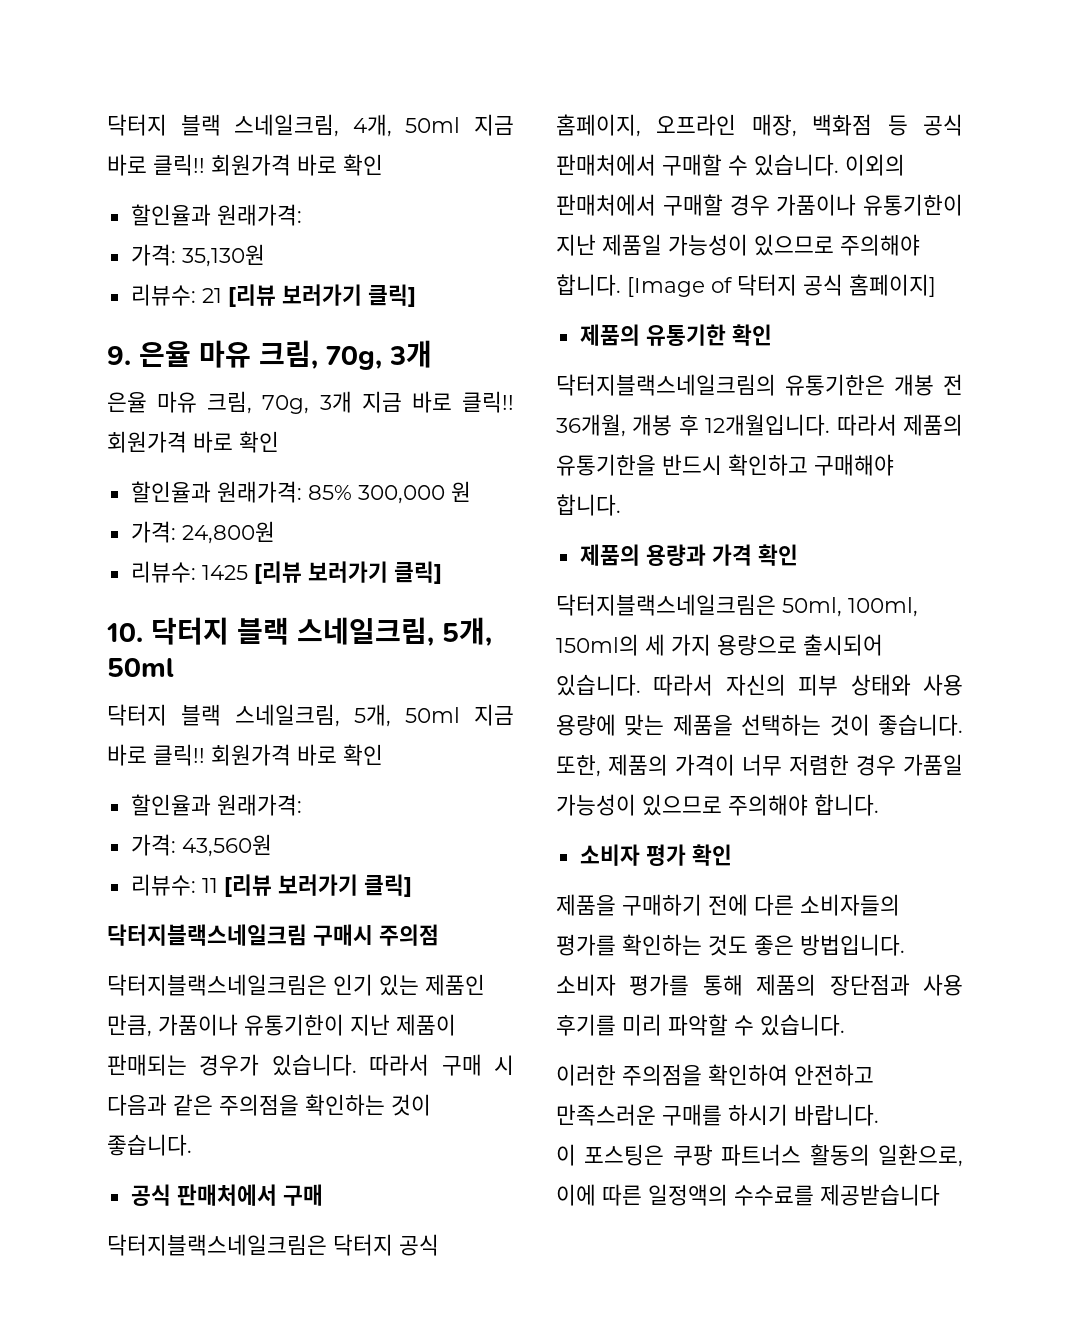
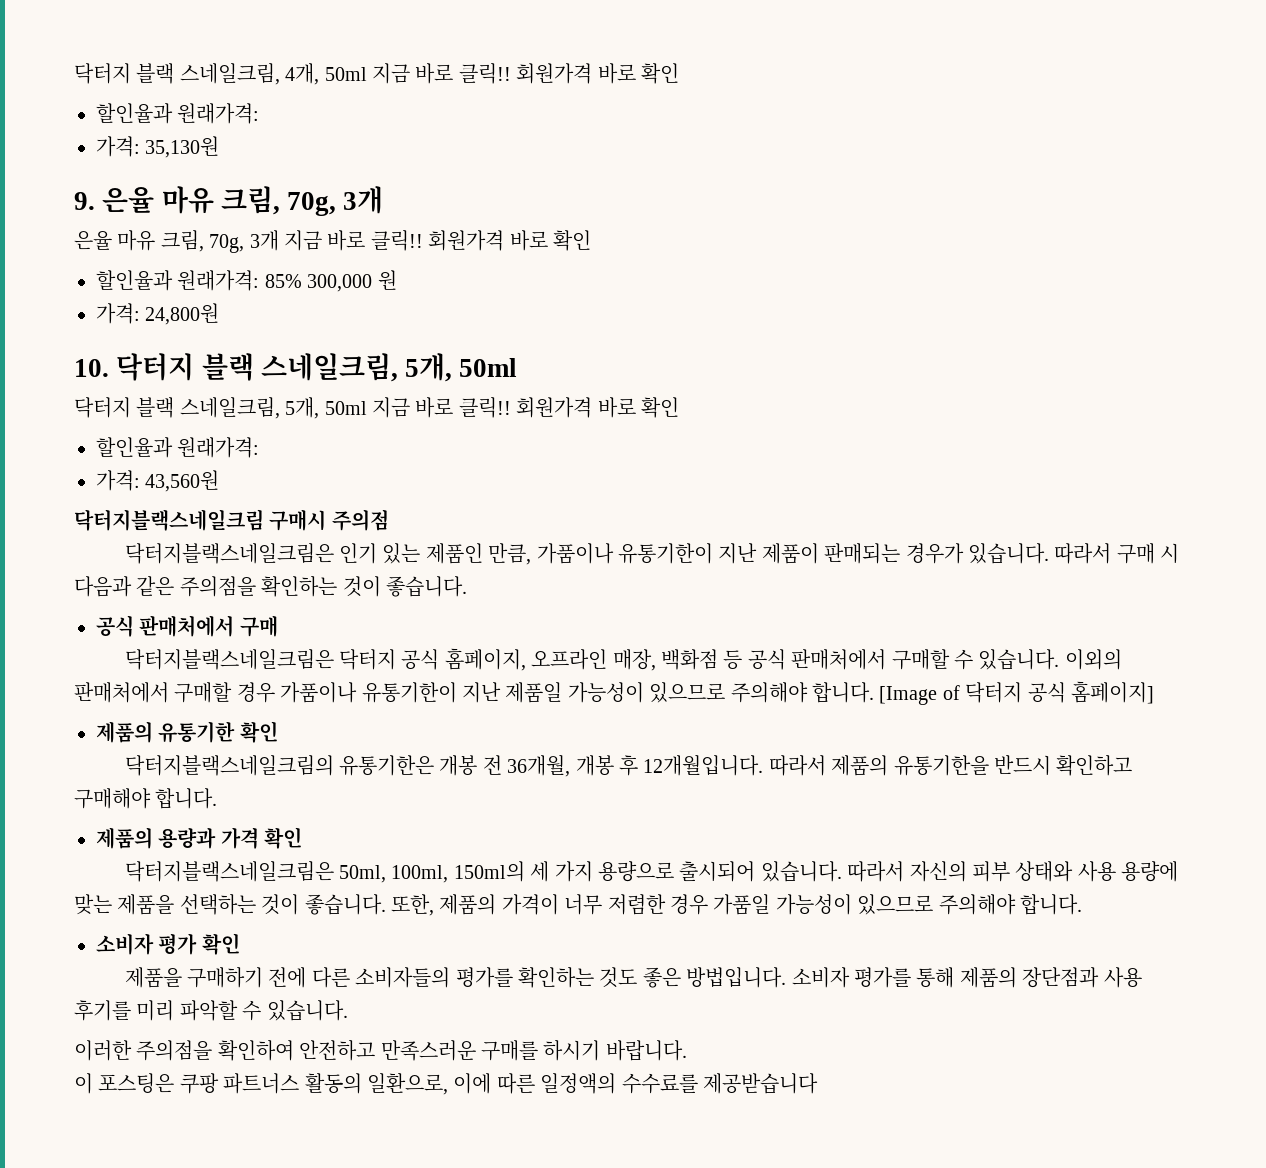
[130,284,416,307] // 리뷰수: 21 [리뷰 보러가기 클릭] -> (220, 147) none
[130,561,442,584] // 리뷰수: 1425 [리뷰 보러가기 클릭] -> (220, 314) none
[130,874,412,897] // 리뷰수: 11 [리뷰 보러가기 클릭] -> (220, 481) none

